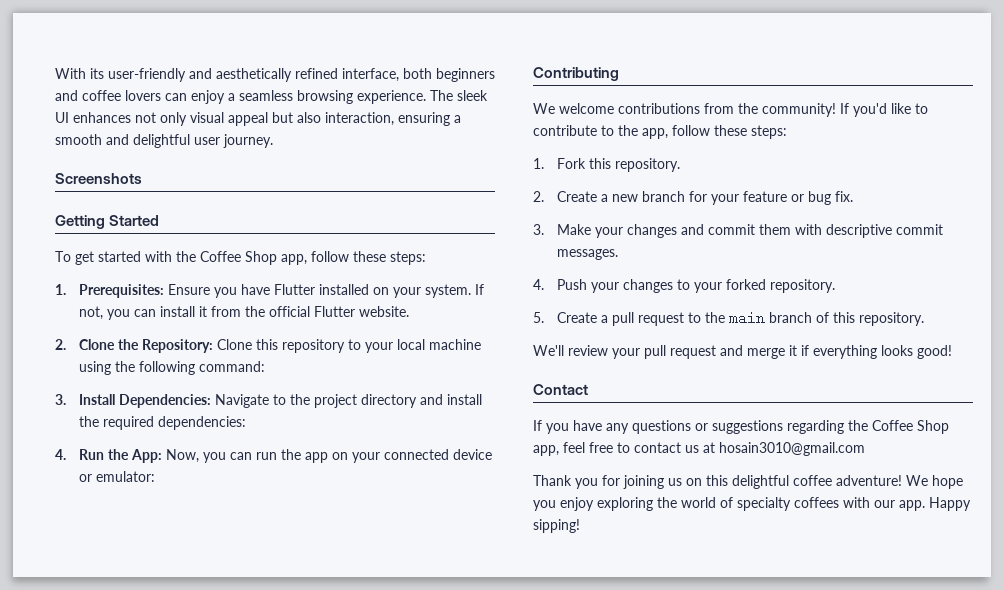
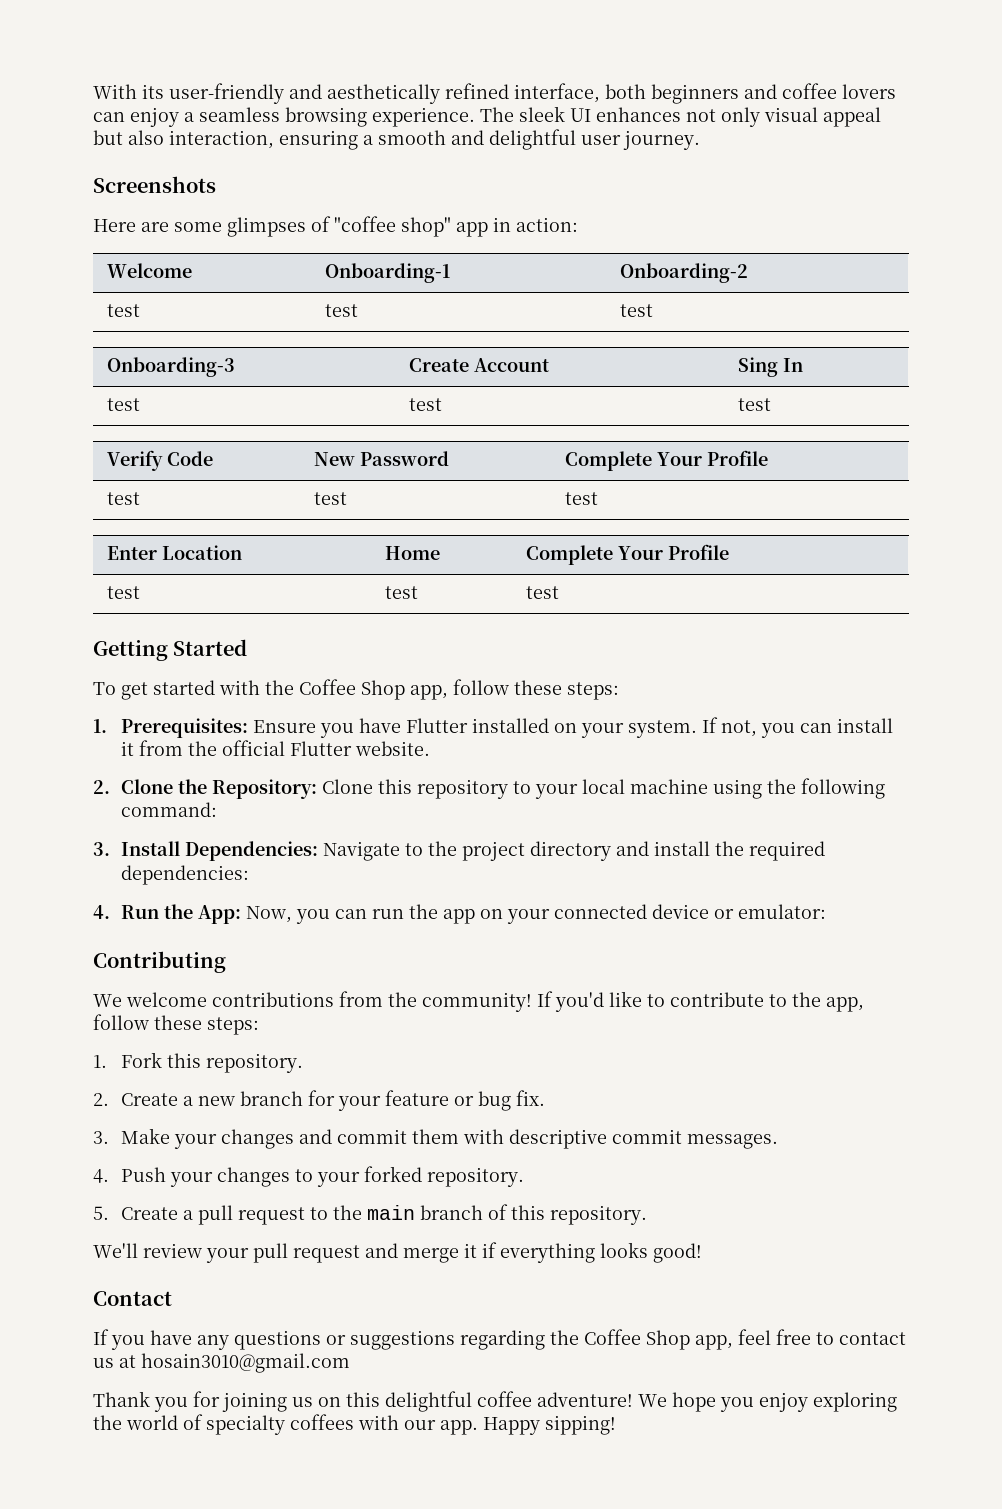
(142, 178) none -> [93,216,578,237] [106,263,192,278] [324,263,450,283] [619,263,748,283] [106,304,140,317] [324,304,358,317] [619,304,653,317] [106,357,235,377] [408,358,549,372] [737,357,803,377] [106,398,140,411] [408,398,442,411] [737,398,771,411] [106,450,213,471] [313,451,449,466] [564,450,768,471] [106,492,140,505] [313,492,347,505] [564,492,598,505] [106,545,242,560] [384,546,440,560] [525,544,729,565] [106,586,140,599] [384,586,418,599] [525,586,559,599] // Here are some glimpses of "coffee shop" app in action: // Welcome | Onboarding-1 | Onboarding-2 // test | test | test // Onboarding-3 | Create Account | Sing In // test | test | test // Verify Code | New Password | Complete Your Profile // test | test | test // Enter Location | Home | Complete Your Profile // test | test | test

